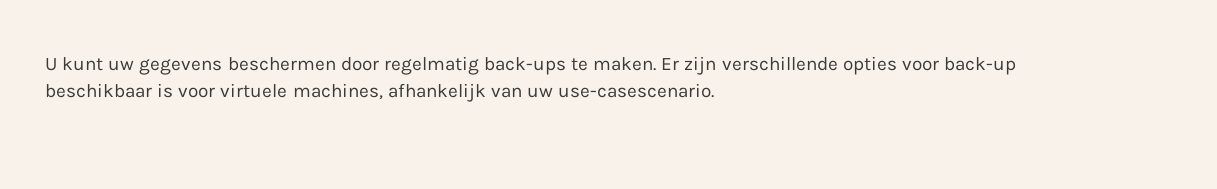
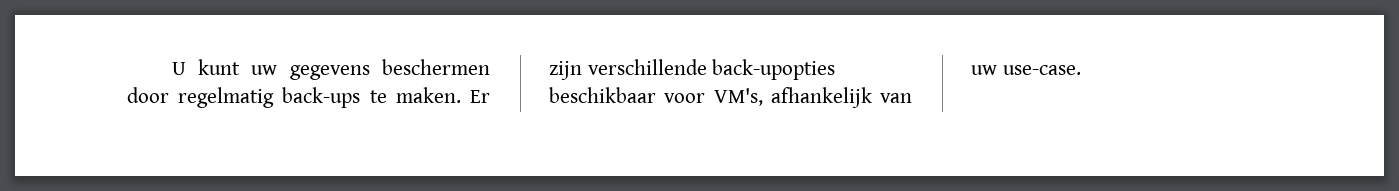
[842,56,1016,75] [45,83,383,100] opties voor back-up beschikbaar is voor virtuele machines, -> [712,59,836,80] [549,87,763,106] back-upopties beschikbaar voor VM's,
[558,83,715,98] use-casescenario. -> [1002,65,1081,75] use-case.

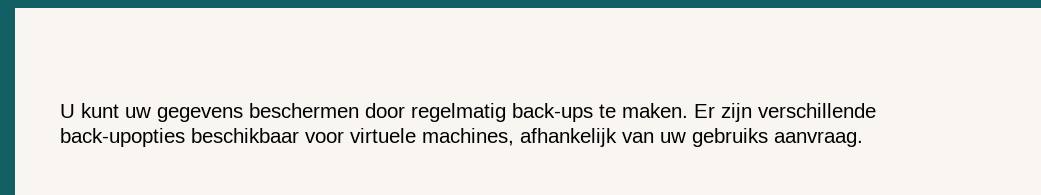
[713,88,763,106] VM's, -> [350,128,514,146] virtuele machines,
[1002,65,1081,75] use-case. -> [692,128,863,147] gebruiks aanvraag.

